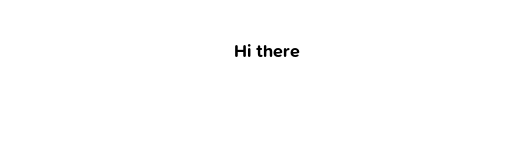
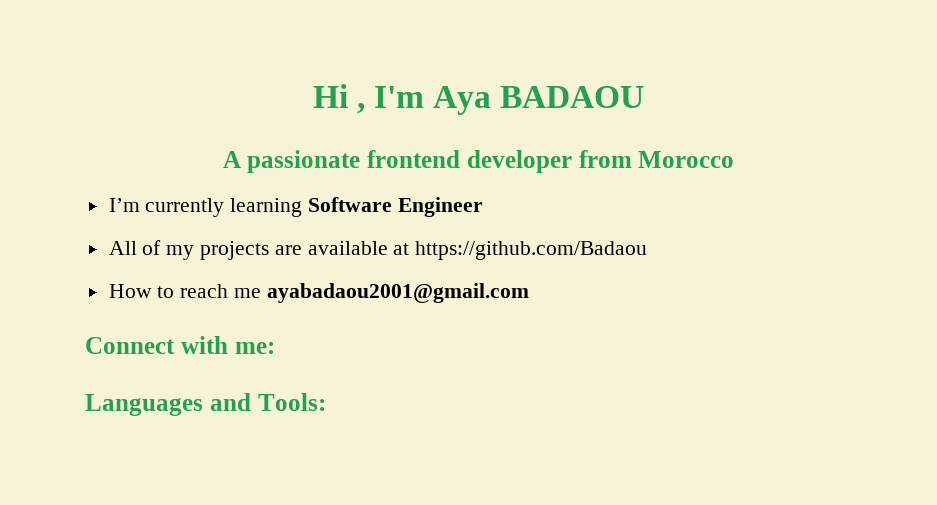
[255,45,300,58] there -> [356,86,645,115] [222,150,735,173] [108,197,483,217] [108,240,648,260] [108,283,529,303] [85,336,275,354] [85,393,326,416] , I'm Aya BADAOU // A passionate frontend developer from Morocco // I’m currently learning Software Engineer // All of my projects are available at https://github.com/Badaou // How to reach me ayabadaou2001@gmail.com // Connect with me: // Languages and Tools:

